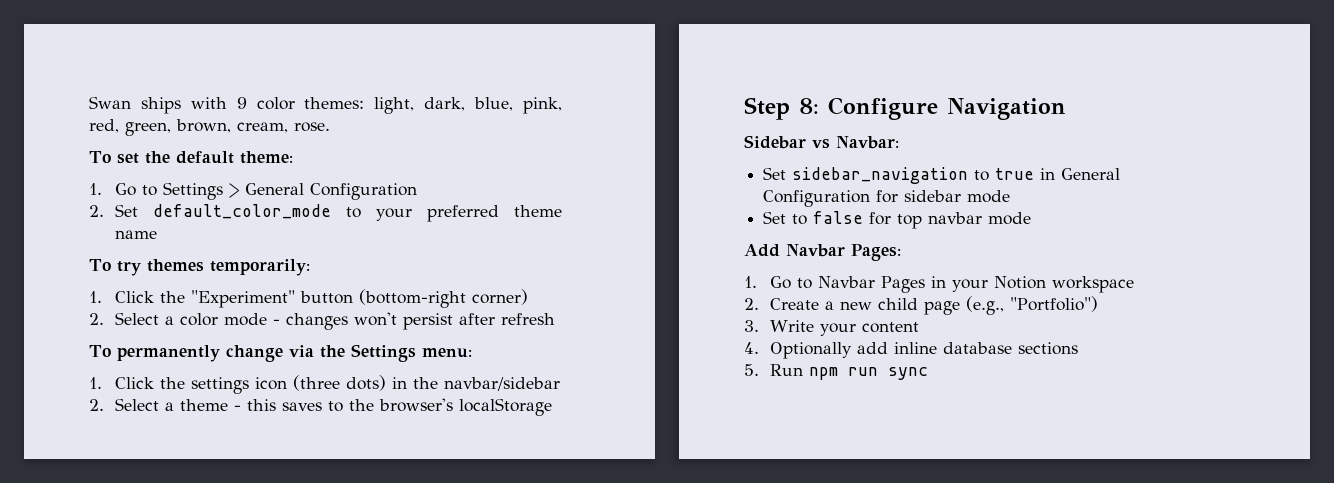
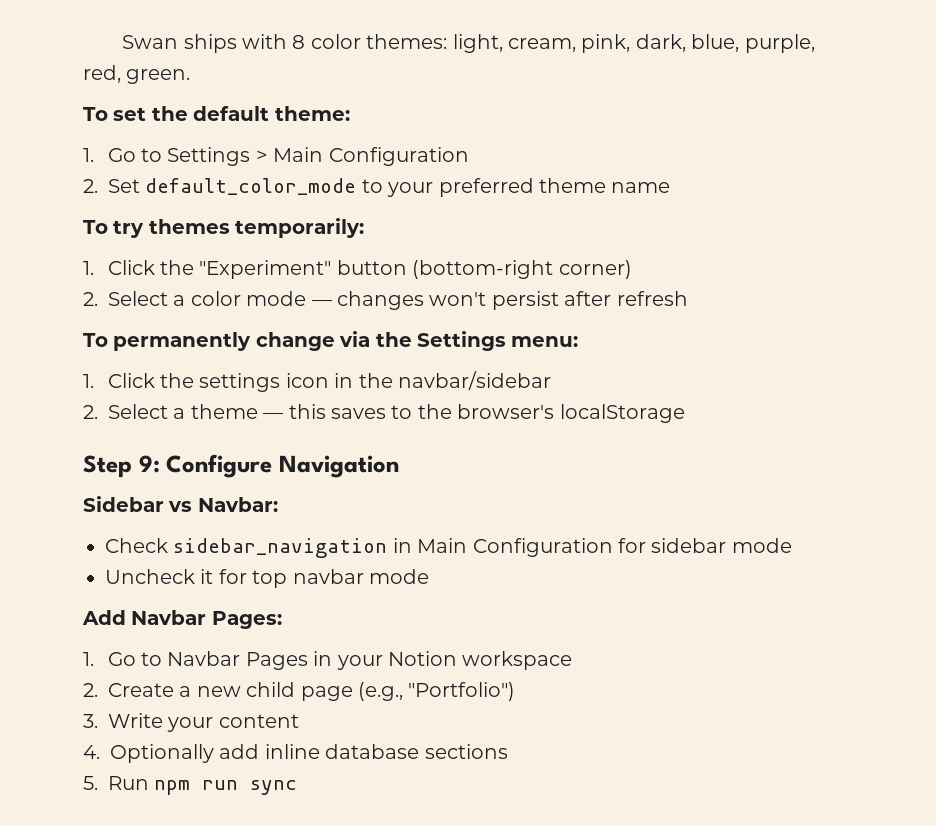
[236,97,247,109] 9 -> [292,35,306,49] 8
[424,97,563,114] [89,119,330,136] dark, blue, pink, red, green, brown, cream, rose. -> [507,34,815,53] [83,65,191,84] cream, pink, dark, blue, purple, red, green.
[244,183,304,195] General -> [273,147,324,162] Main
[272,319,280,325] - -> [311,300,332,306] —
[292,375,386,391] (three dots) -> (329, 380) none
[233,405,241,411] - -> [263,413,284,419] —
[799,98,819,114] 8: -> [138,455,160,473] 9:
[763,167,1121,184] Set sidebar_navigation to true in General -> [105,538,468,558] Check sidebar_navigation in Main
[763,211,864,225] Set to false -> [105,569,214,584] Uncheck it

